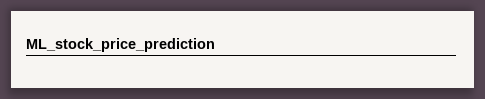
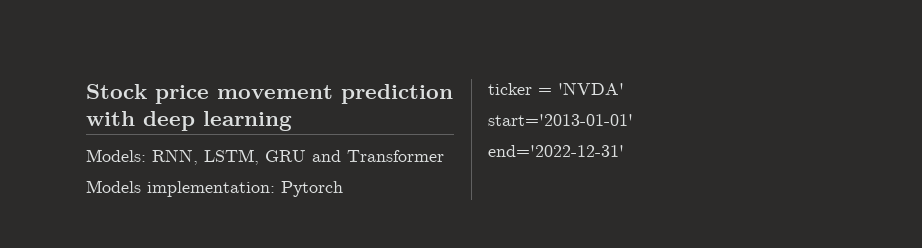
[26,38,215,52] ML_stock_price_prediction -> [86,84,453,104] [86,111,292,131] [86,149,444,165] [86,180,343,197] [488,82,624,95] [488,114,633,126] [488,145,624,157] Stock price movement prediction with deep learning // Models: RNN, LSTM, GRU and Transformer // Models implementation: Pytorch // ticker = 'NVDA' // start='2013-01-01' // end='2022-12-31'

